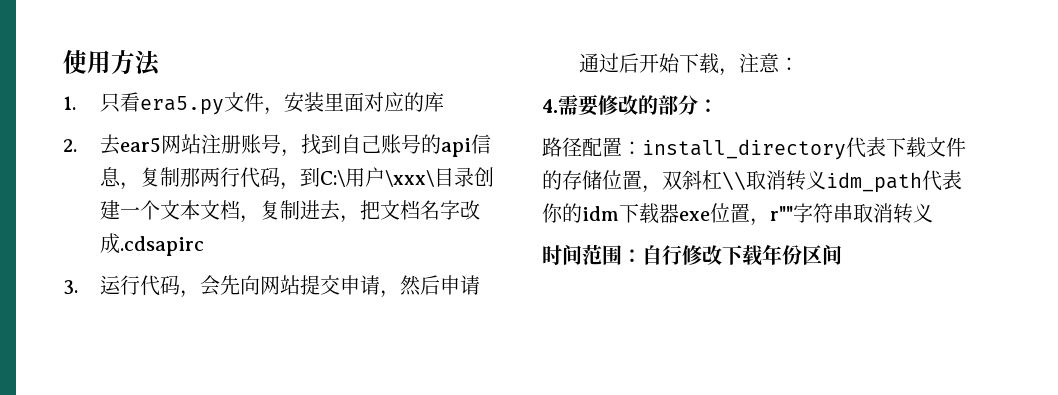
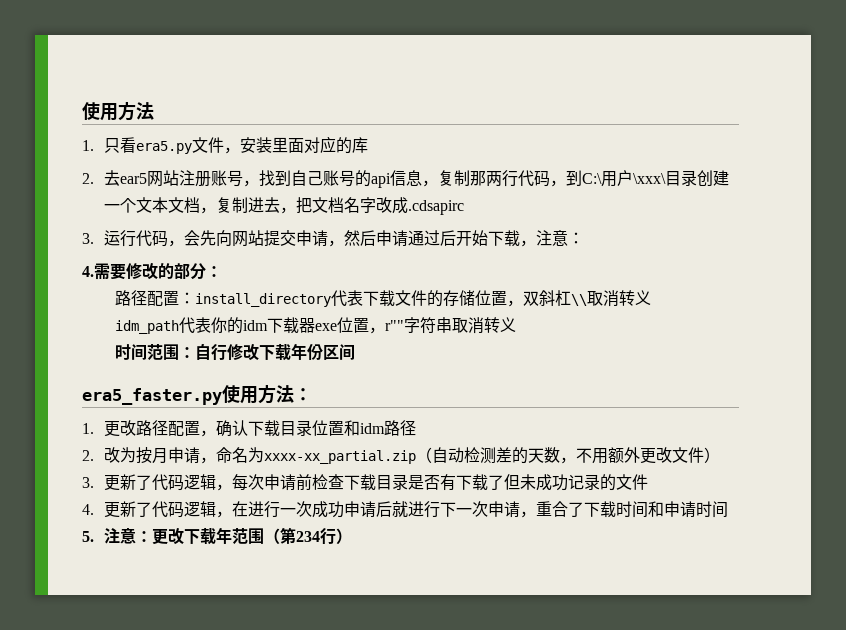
(826, 180) none -> (651, 297) //
(842, 255) none -> [82,384,312,405] [82,420,416,437] [82,447,720,464] [82,474,648,491] [82,501,728,518] [82,527,352,545] // era5_faster.py使用方法： // 1.更改路径配置，确认下载目录位置和idm路径 // 2.改为按月申请，命名为xxxx-xx_partial.zip（自动检测差的天数，不用额外更改文件） // 3.更新了代码逻辑，每次申请前检查下载目录是否有下载了但未成功记录的文件 // 4.更新了代码逻辑，在进行一次成功申请后就进行下一次申请，重合了下载时间和申请时间 // 5.注意：更改下载年范围（第234行）

